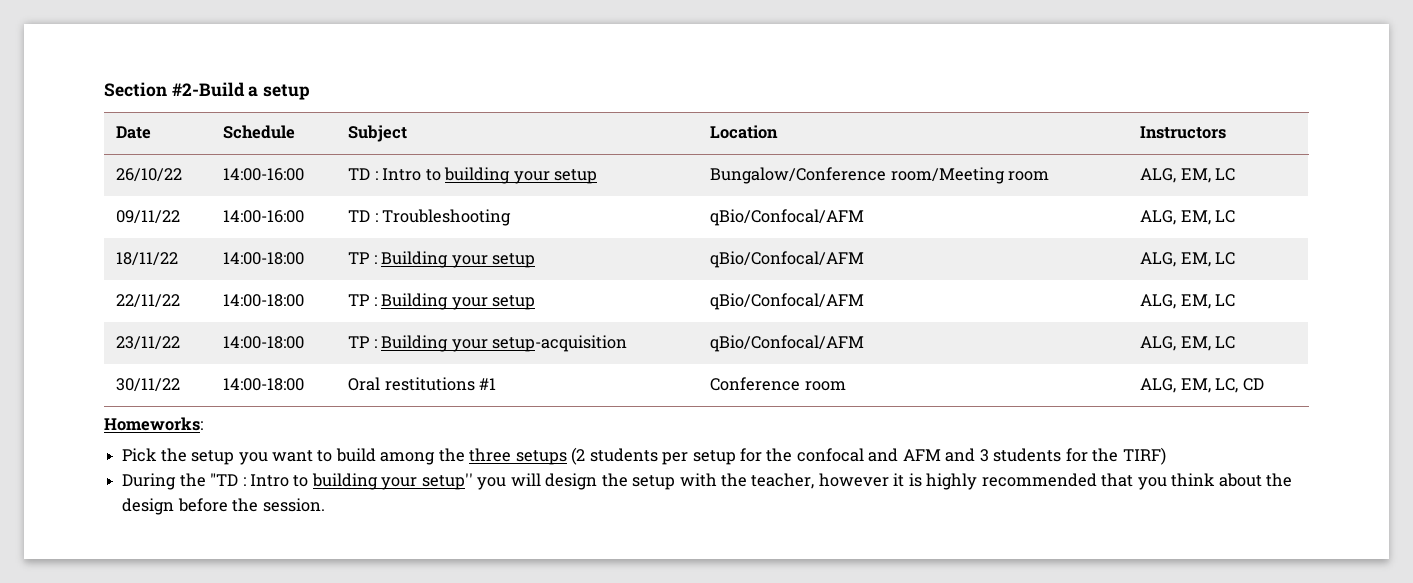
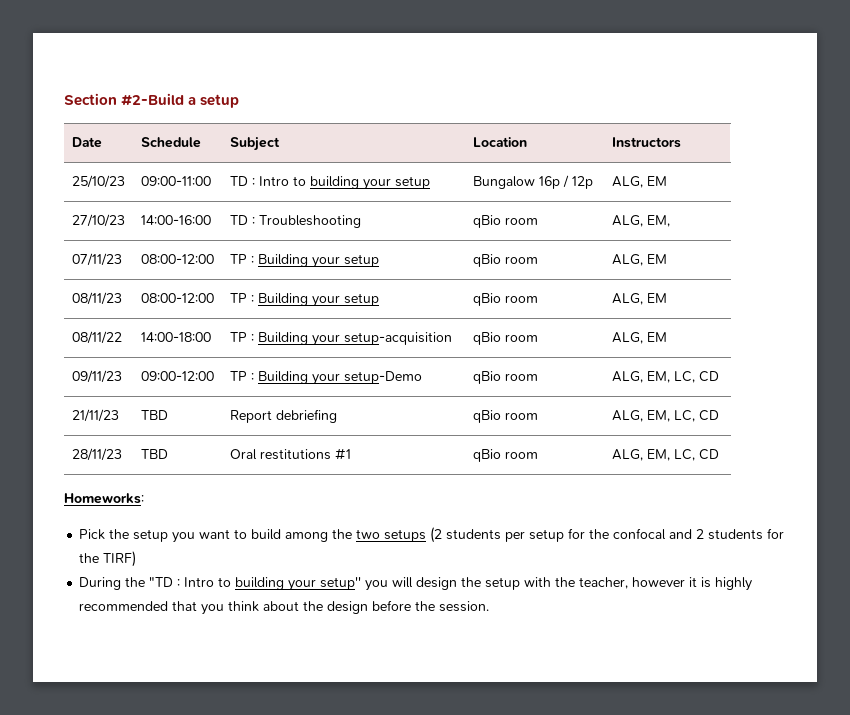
[116,168,183,182] [223,168,305,181] 26/10/22 | 14:00-16:00 -> [71,175,125,188] [140,176,211,186] 25/10/23 | 09:00-11:00
[710,167,1050,184] [1140,168,1236,183] [116,210,181,224] Bungalow/Conference room/Meeting room | ALG, EM, LC // 09/11/22 -> [472,175,593,189] [611,176,667,188] [71,214,125,227] Bungalow 16p / 12p | ALG, EM // 27/10/23
[710,209,865,226] [1140,210,1236,225] [116,252,179,266] [223,252,305,265] [348,251,536,268] [710,251,865,268] [1140,252,1236,267] [116,294,181,308] [223,294,305,307] [348,293,536,310] [710,293,865,310] [1140,294,1236,309] [116,336,181,350] qBio/Confocal/AFM | ALG, EM, LC // 18/11/22 | 14:00-18:00 | TP : Building your setup | qBio/Confocal/AFM | ALG, EM, LC // 22/11/22 | 14:00-18:00 | TP : Building your setup | qBio/Confocal/AFM | ALG, EM, LC // 23/11/22 -> [472,215,538,228] [611,215,670,227] [71,253,122,266] [140,254,214,264] [229,254,379,268] [472,254,538,267] [611,254,667,266] [71,292,122,305] [140,293,214,303] [229,293,379,307] [472,293,538,306] [611,293,667,305] [71,331,122,344] qBio room | ALG, EM, // 07/11/23 | 08:00-12:00 | TP : Building your setup | qBio room | ALG, EM // 08/11/23 | 08:00-12:00 | TP : Building your setup | qBio room | ALG, EM // 08/11/22
[710,335,865,352] [1140,336,1236,351] [116,378,181,392] [223,378,305,391] qBio/Confocal/AFM | ALG, EM, LC // 30/11/22 | 14:00-18:00 -> [472,332,538,345] [611,332,667,344] [71,370,122,383] [140,371,214,381] [229,371,422,385] [472,371,538,384] [611,371,719,383] [71,409,119,422] [140,410,168,420] [229,409,337,423] [472,410,538,423] [611,410,719,422] [71,448,122,461] [140,449,168,459] qBio room | ALG, EM // 09/11/23 | 09:00-12:00 | TP : Building your setup-Demo | qBio room | ALG, EM, LC, CD // 21/11/23 | TBD | Report debriefing | qBio room | ALG, EM, LC, CD // 28/11/23 | TBD
[710,377,801,391] Conference -> [472,449,501,462] qBio
[469,448,512,462] three -> [356,529,381,539] two
[902,448,989,462] AFM and 3 -> [696,529,705,539] 2

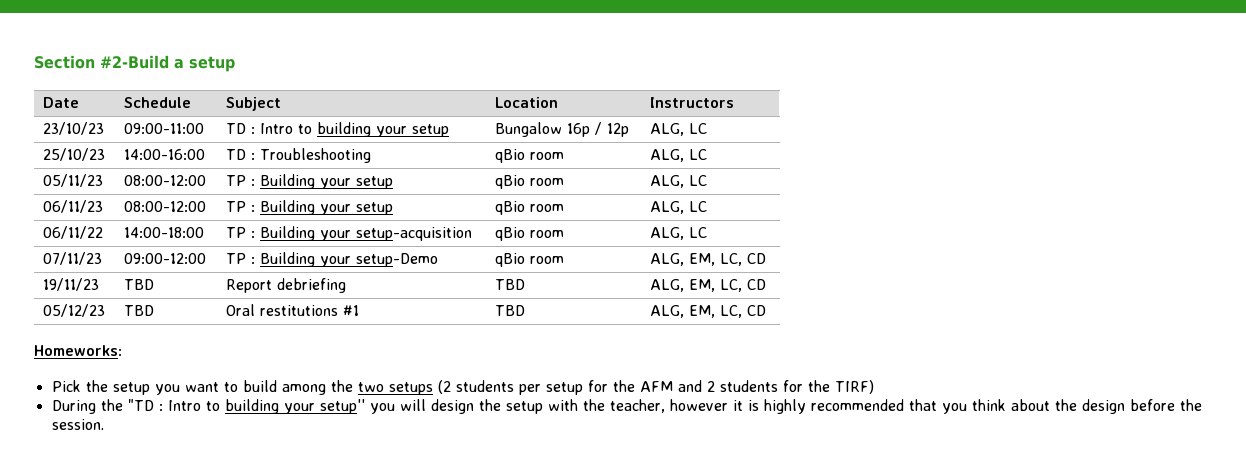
[71,175,125,188] 25/10/23 -> [43,122,105,135] 23/10/23
[646,176,667,186] [71,214,125,227] EM // 27/10/23 -> [689,123,708,134] [43,148,106,161] LC // 25/10/23
[646,215,670,227] [71,253,122,266] [140,254,214,264] [229,254,379,268] [472,254,538,267] [611,254,667,266] [71,292,122,305] [140,293,214,303] [229,293,379,307] [472,293,538,306] [611,293,667,305] [71,331,122,344] EM, // 07/11/23 | 08:00-12:00 | TP : Building your setup | qBio room | ALG, EM // 08/11/23 | 08:00-12:00 | TP : Building your setup | qBio room | ALG, EM // 08/11/22 -> [689,149,708,160] [43,174,104,187] [124,175,207,186] [226,174,394,189] [495,175,565,189] [650,175,708,188] [43,200,104,213] [124,201,207,212] [226,200,394,215] [495,201,565,215] [650,201,708,214] [43,226,104,239] LC // 05/11/23 | 08:00-12:00 | TP : Building your setup | qBio room | ALG, LC // 06/11/23 | 08:00-12:00 | TP : Building your setup | qBio room | ALG, LC // 06/11/22
[646,332,667,342] [71,370,122,383] EM // 09/11/23 -> [689,227,708,238] [43,252,103,265] LC // 07/11/23
[71,409,119,422] 21/11/23 -> [43,278,100,291] 19/11/23
[472,410,538,423] [611,410,719,422] [71,448,122,461] qBio room | ALG, EM, LC, CD // 28/11/23 -> [495,279,526,290] [650,279,767,292] [43,304,106,317] TBD | ALG, EM, LC, CD // 05/12/23
[472,449,538,462] qBio room -> [495,305,526,316] TBD
[613,528,667,540] confocal -> [639,381,673,392] AFM

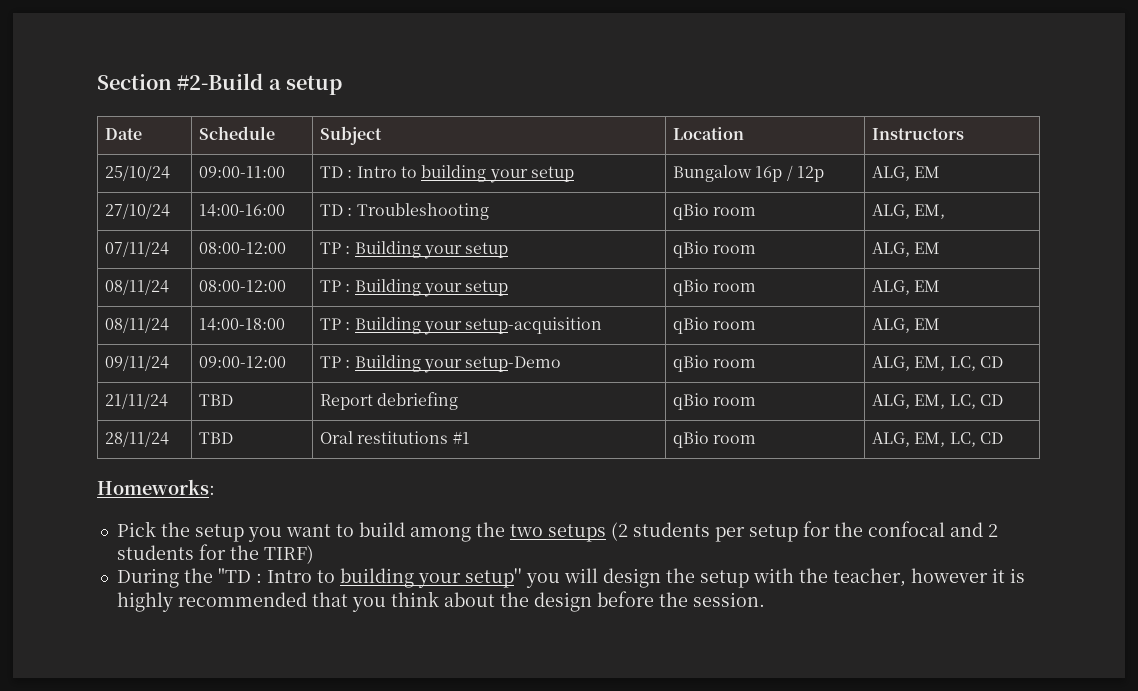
[43,122,105,135] 23/10/23 -> [104,165,170,181] 25/10/24
[689,123,708,134] [43,148,106,161] LC // 25/10/23 -> [914,166,941,178] [104,203,170,219] EM // 27/10/24
[689,149,708,160] [43,174,104,187] [124,175,207,186] [226,174,394,189] [495,175,565,189] [650,175,708,188] [43,200,104,213] [124,201,207,212] [226,200,394,215] [495,201,565,215] [650,201,708,214] [43,226,104,239] LC // 05/11/23 | 08:00-12:00 | TP : Building your setup | qBio room | ALG, LC // 06/11/23 | 08:00-12:00 | TP : Building your setup | qBio room | ALG, LC // 06/11/22 -> [914,204,946,219] [104,241,169,257] [198,242,286,254] [319,241,509,259] [672,241,757,258] [871,242,941,257] [104,279,169,295] [198,280,286,292] [319,279,509,297] [672,279,757,296] [871,280,941,295] [104,317,169,333] EM, // 07/11/24 | 08:00-12:00 | TP : Building your setup | qBio room | ALG, EM // 08/11/24 | 08:00-12:00 | TP : Building your setup | qBio room | ALG, EM // 08/11/24
[689,227,708,238] [43,252,103,265] LC // 07/11/23 -> [914,318,941,330] [104,355,169,371] EM // 09/11/24
[43,278,100,291] 19/11/23 -> [104,393,168,409] 21/11/24
[495,279,526,290] [650,279,767,292] [43,304,106,317] TBD | ALG, EM, LC, CD // 05/12/23 -> [672,393,757,410] [871,394,1003,409] [104,431,169,447] qBio room | ALG, EM, LC, CD // 28/11/24
[495,305,526,316] TBD -> [672,431,757,448] qBio room
[639,381,673,392] AFM -> [867,521,945,537] confocal

